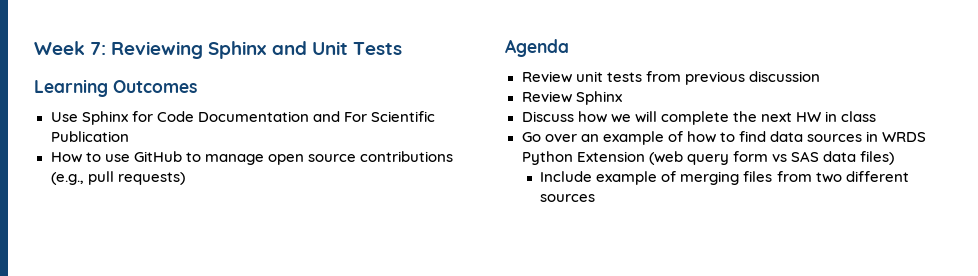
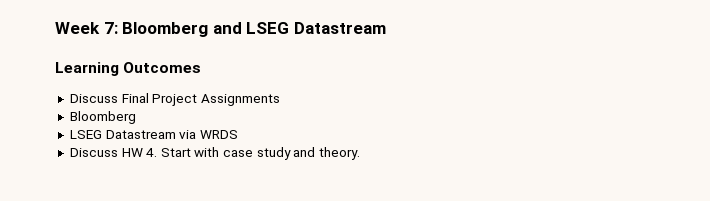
[111,41,402,59] [34,79,197,97] [50,111,435,125] [50,131,129,142] [50,151,453,165] [50,171,185,185] [505,39,569,57] [521,71,820,85] [521,91,622,105] [521,111,876,125] [521,131,927,145] [521,151,894,165] [540,171,909,185] [540,194,596,202] Reviewing Sphinx and Unit Tests // Learning Outcomes // Use Sphinx for Code Documentation and For Scientific Publication // How to use GitHub to manage open source contributions (e.g., pull requests) // Agenda // Review unit tests from previous discussion // Review Sphinx // Discuss how we will complete the next HW in class // Go over an example of how to find data sources in WRDS Python Extension (web query form vs SAS data files) // Include example of merging files from two different sources -> [122,22,386,37] [55,62,202,76] [69,93,280,106] [69,111,136,124] [69,130,238,139] [69,147,361,160] Bloomberg and LSEG Datastream // Learning Outcomes // Discuss Final Project Assignments // Bloomberg // LSEG Datastream via WRDS // Discuss HW 4. Start with case study and theory.

